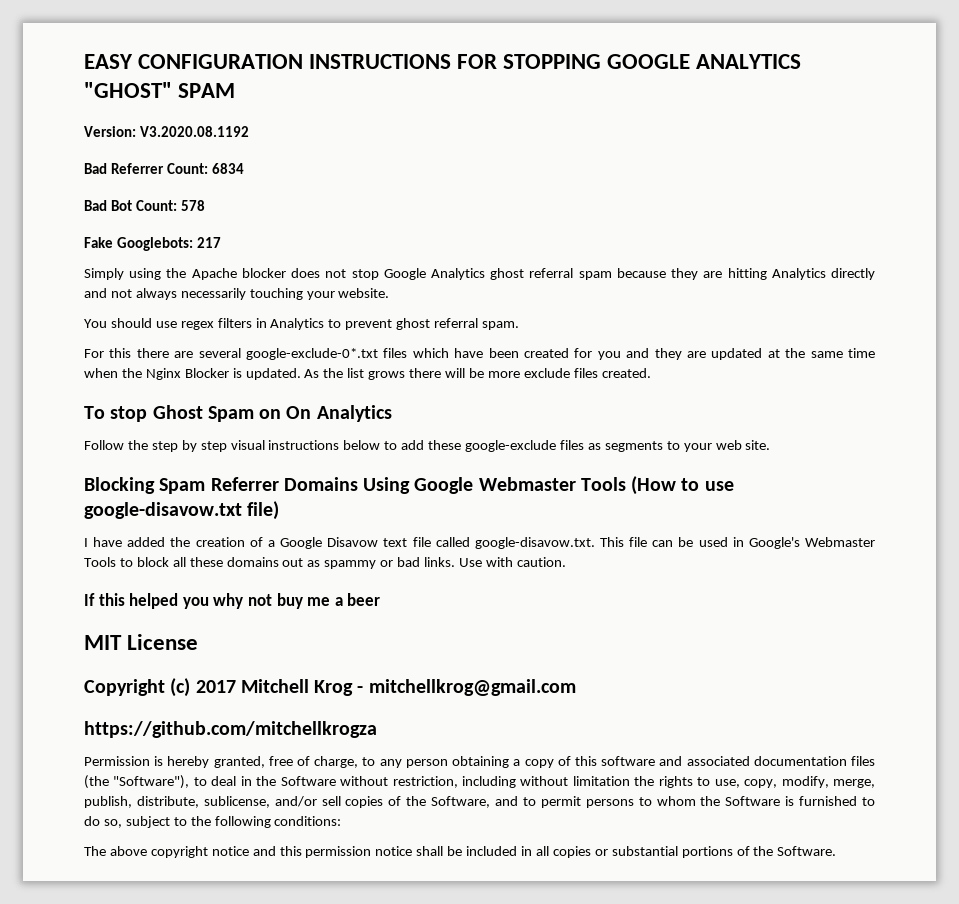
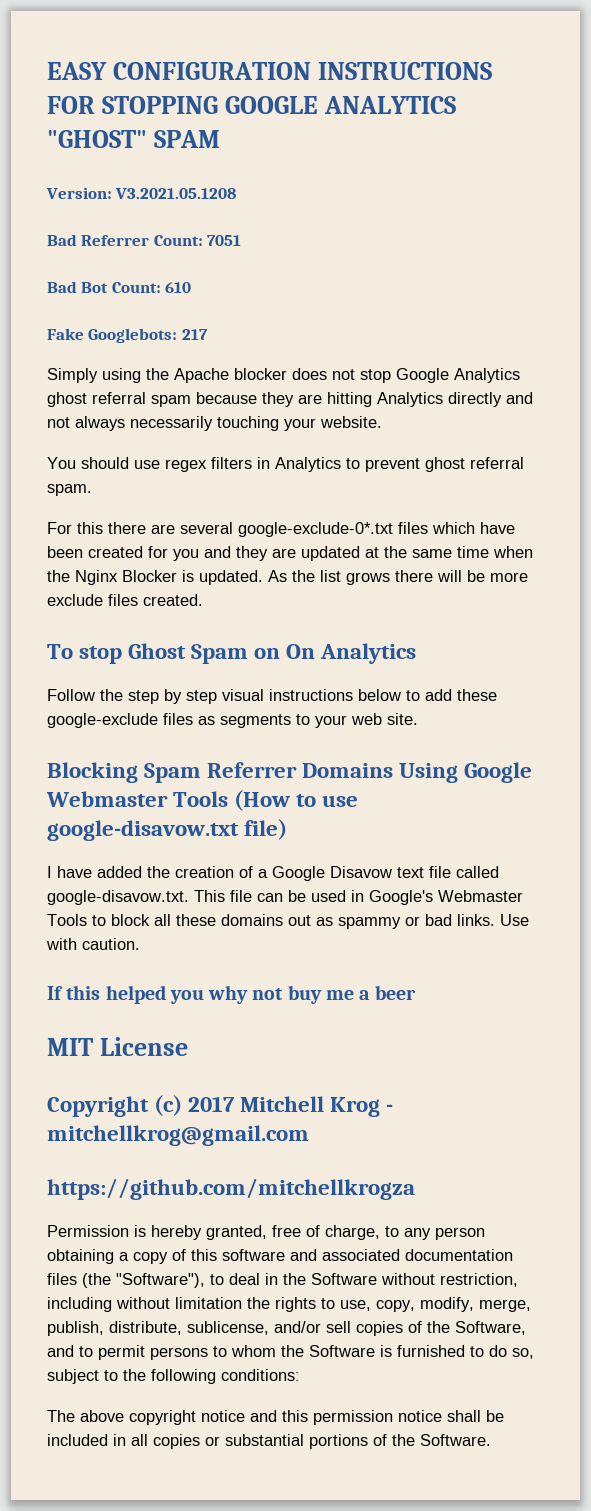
[139,126,249,137] V3.2020.08.1192 -> [115,188,237,199] V3.2021.05.1208
[211,163,244,174] 6834 -> [207,235,242,246] 7051
[180,200,205,211] 578 -> [165,282,192,293] 610

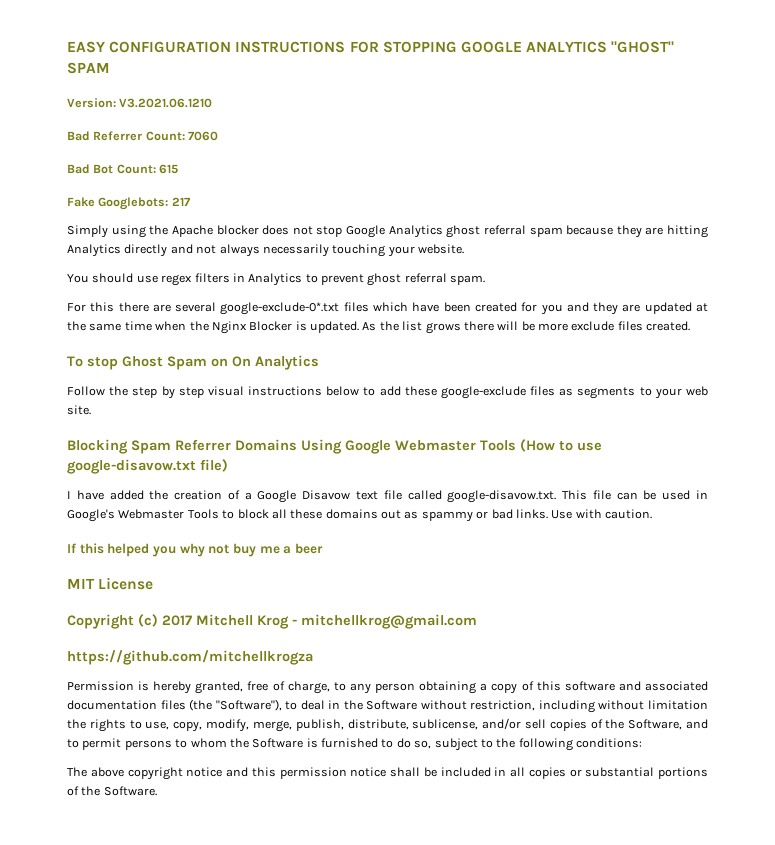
[115,188,237,199] V3.2021.05.1208 -> [119,98,213,108] V3.2021.06.1210
[207,235,242,246] 7051 -> [188,131,219,141] 7060
[165,282,192,293] 610 -> [159,164,179,174] 615

